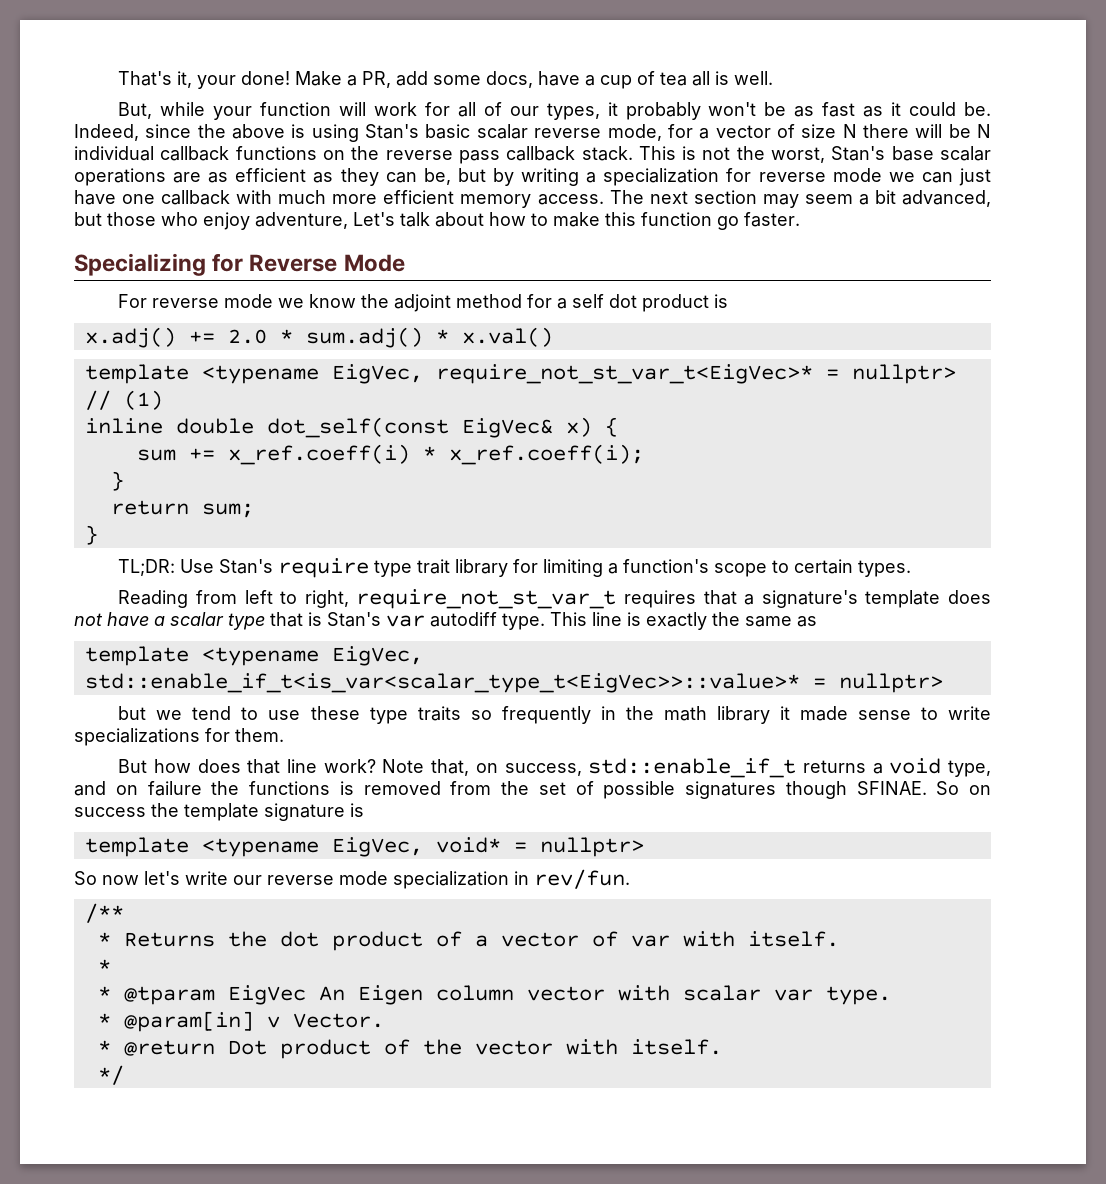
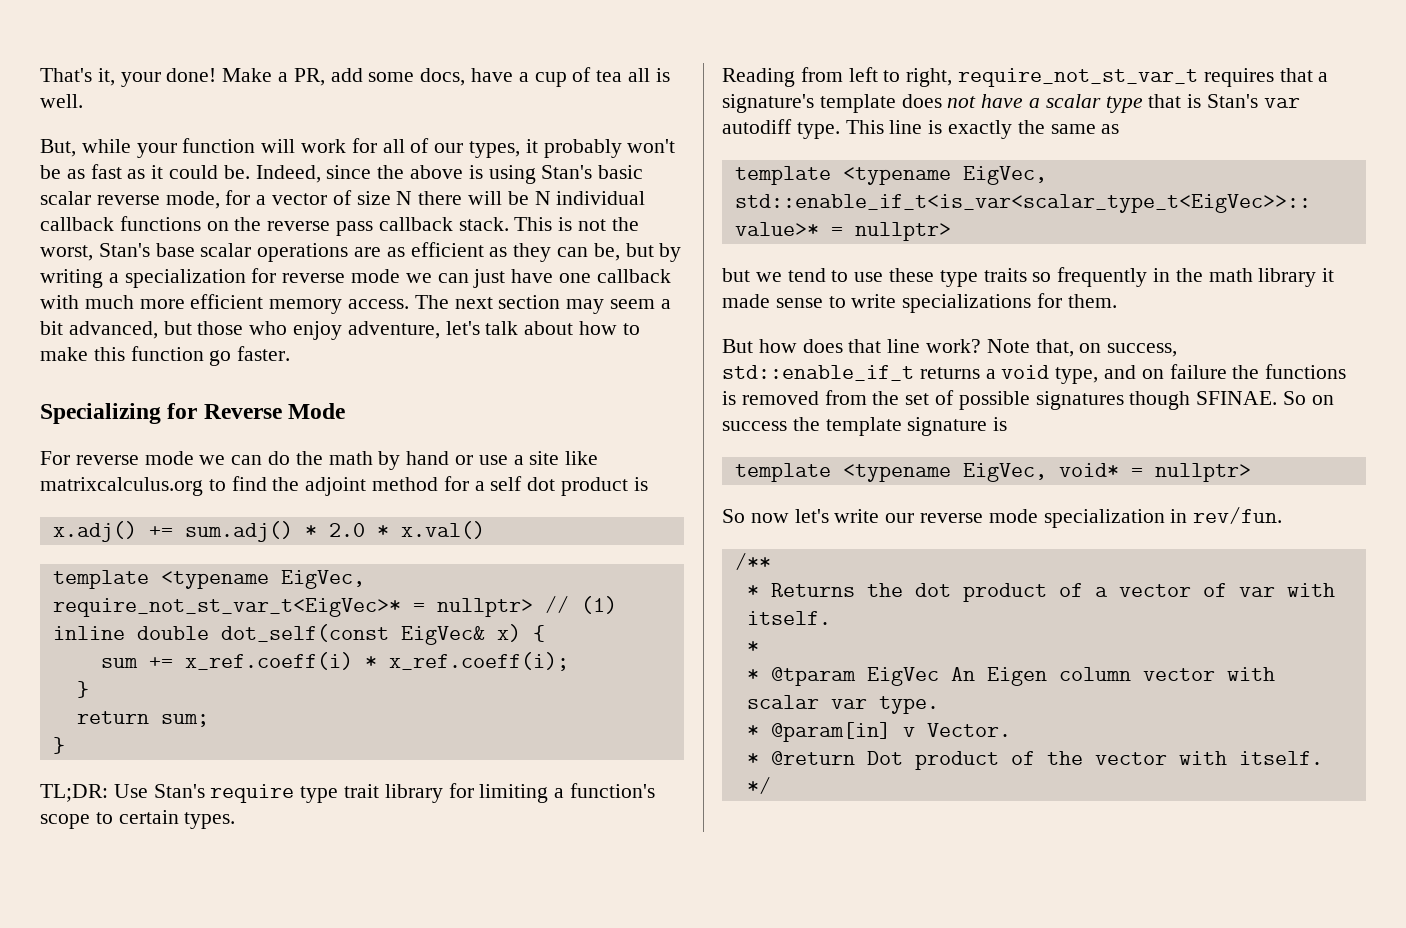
[353,212,395,226] Let's -> [445,321,480,335] let's
[309,294,357,308] know -> [231,451,599,470] [40,476,267,496] can do the math by hand or use a site like matrixcalculus.org to find
[227,327,423,348] 2.0 * sum.adj() -> [184,521,365,542] sum.adj() * 2.0

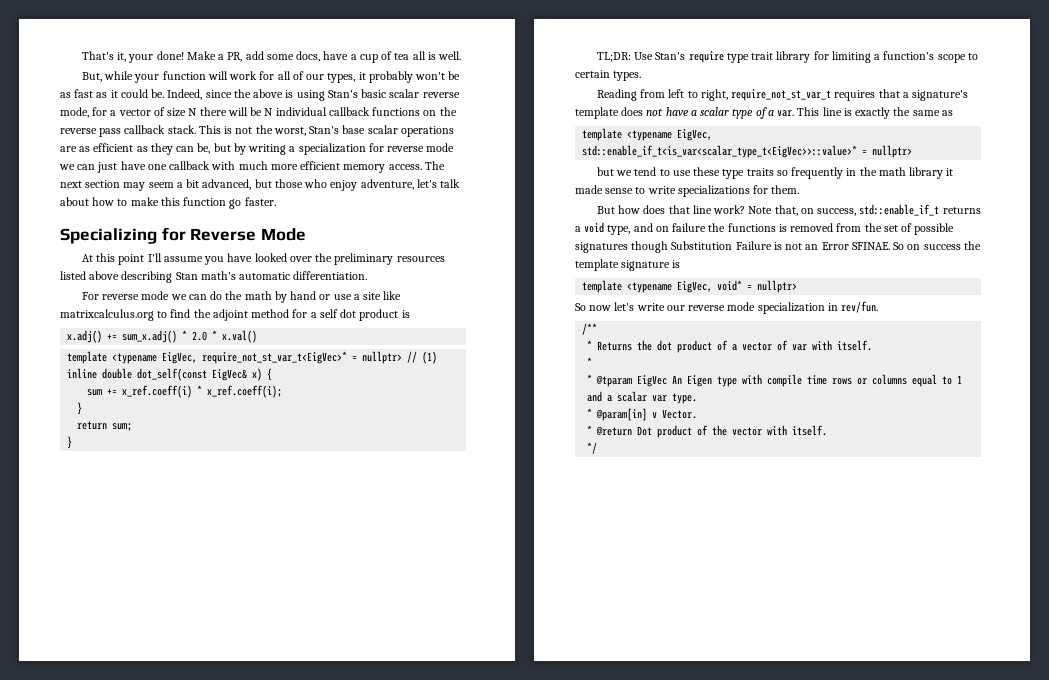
(346, 411) none -> [81,253,445,265] [60,271,368,283] // At this point I'll assume you have looked over the preliminary resources listed above describing Stan math's automatic differentiation.
[184,521,293,542] sum.adj() -> [122,330,178,343] sum_x.adj()
[1148,94,1300,108] [722,119,840,139] that is Stan's var autodiff type. -> [755,107,795,119] of a var.
(1191, 400) none -> [671,241,849,250] Substitution Failure is not an Error
[1058,667,1275,681] column vector with -> [717,374,963,387] [587,391,613,402] type with compile time rows or columns equal to 1 and a

